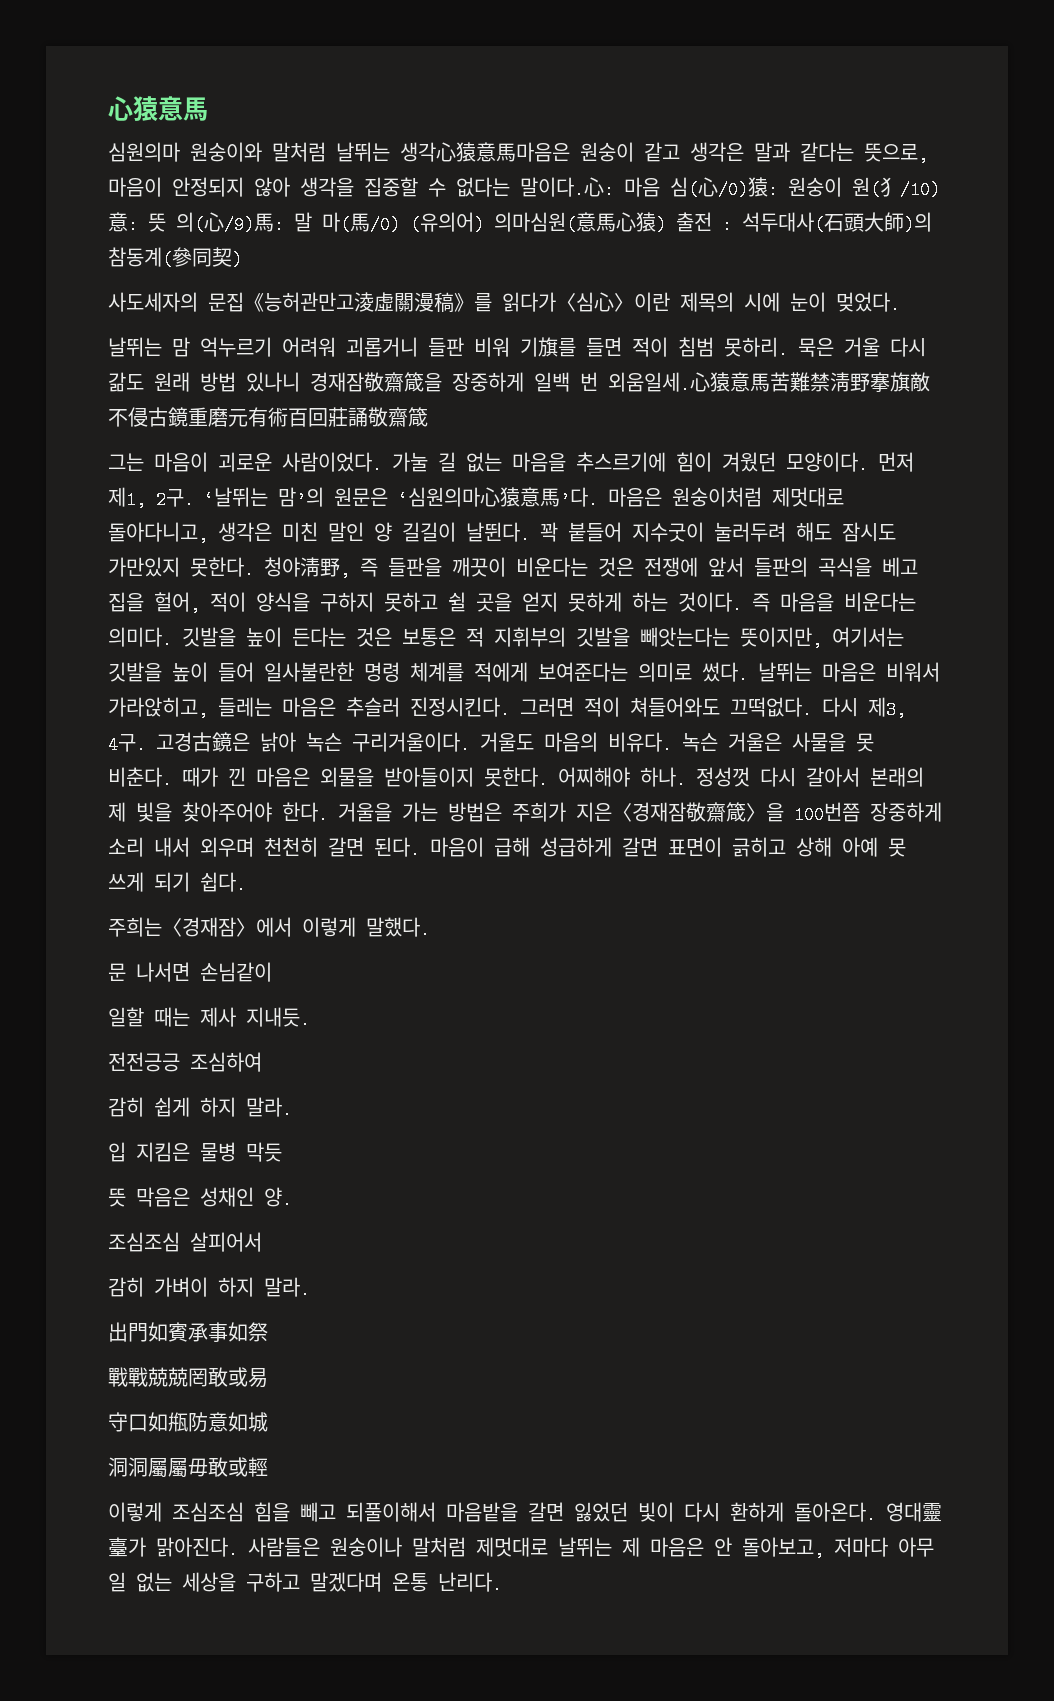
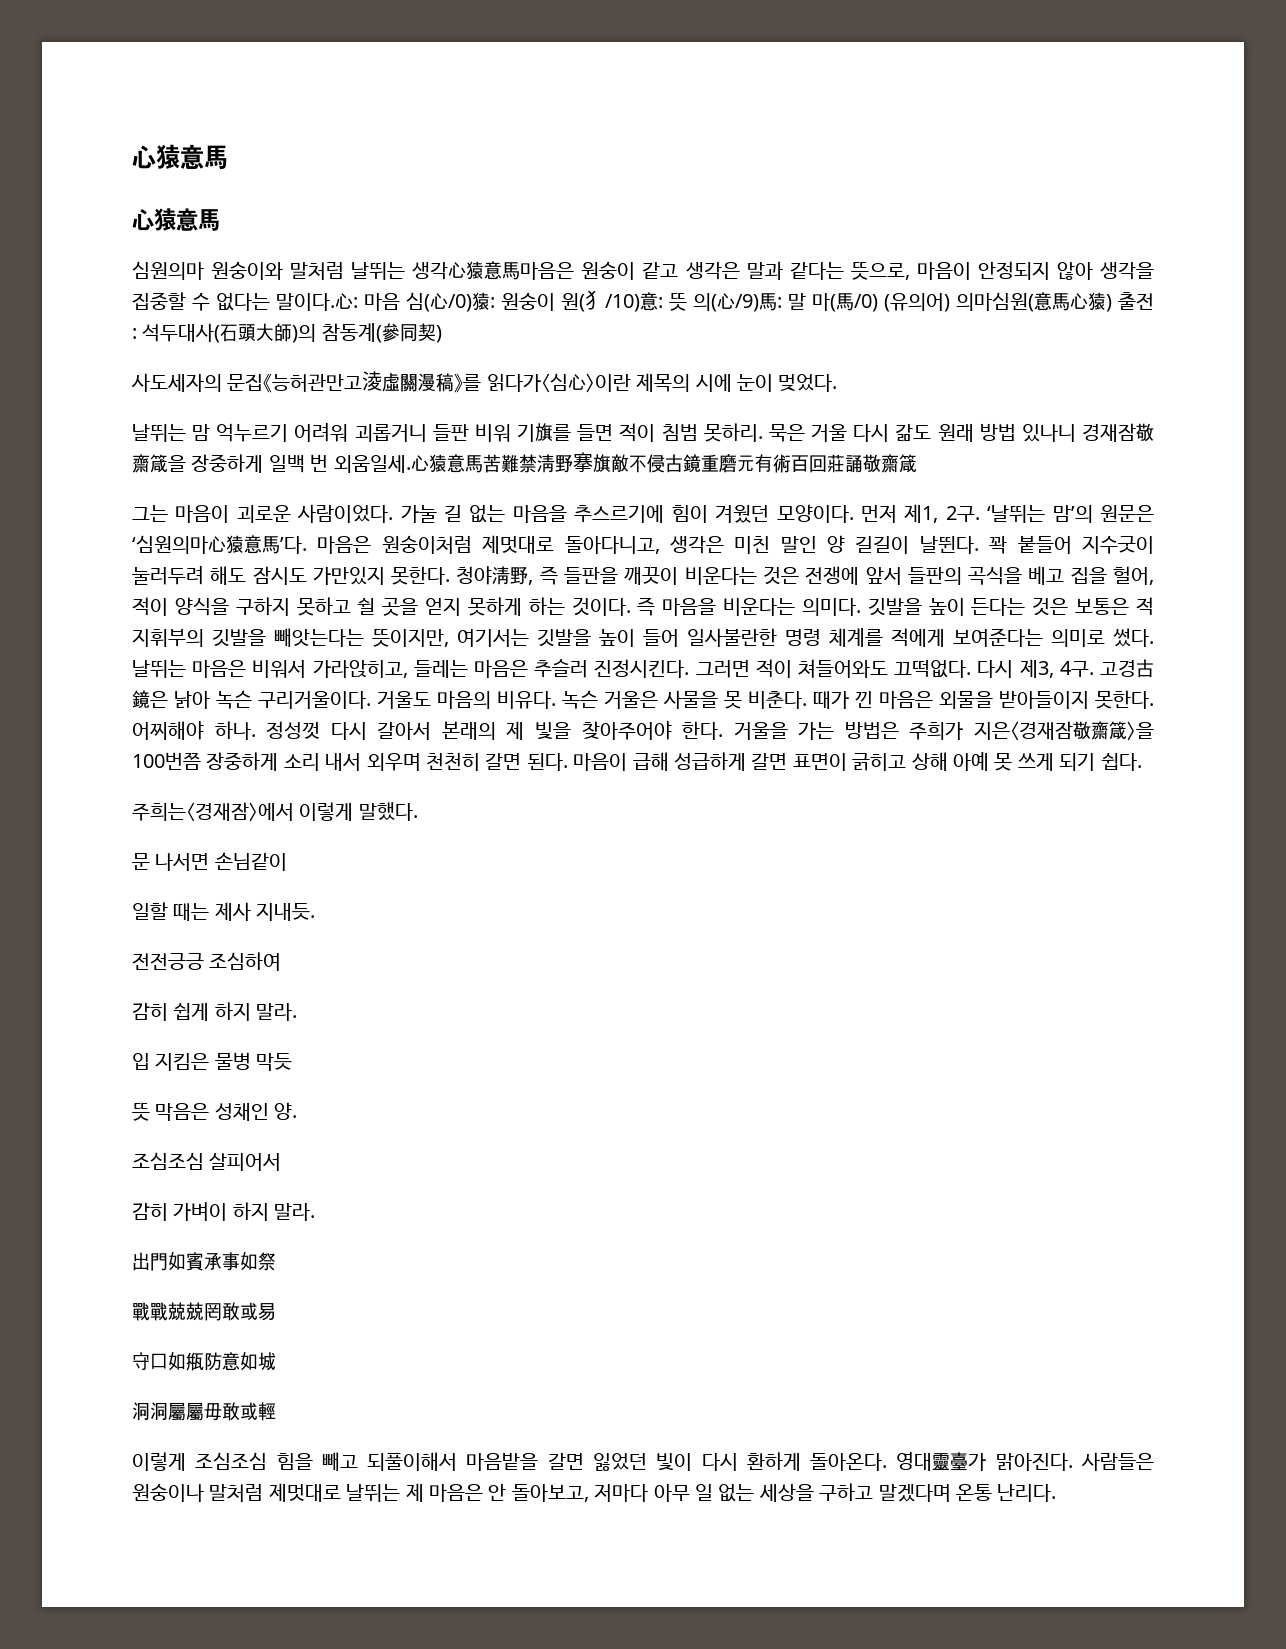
[108,96,208,121] 心猿意馬 -> [132,144,228,170] [132,208,220,231] 心猿意馬 // 心猿意馬

